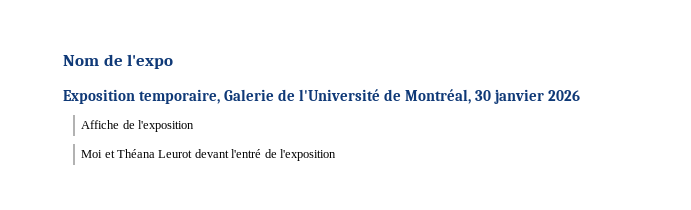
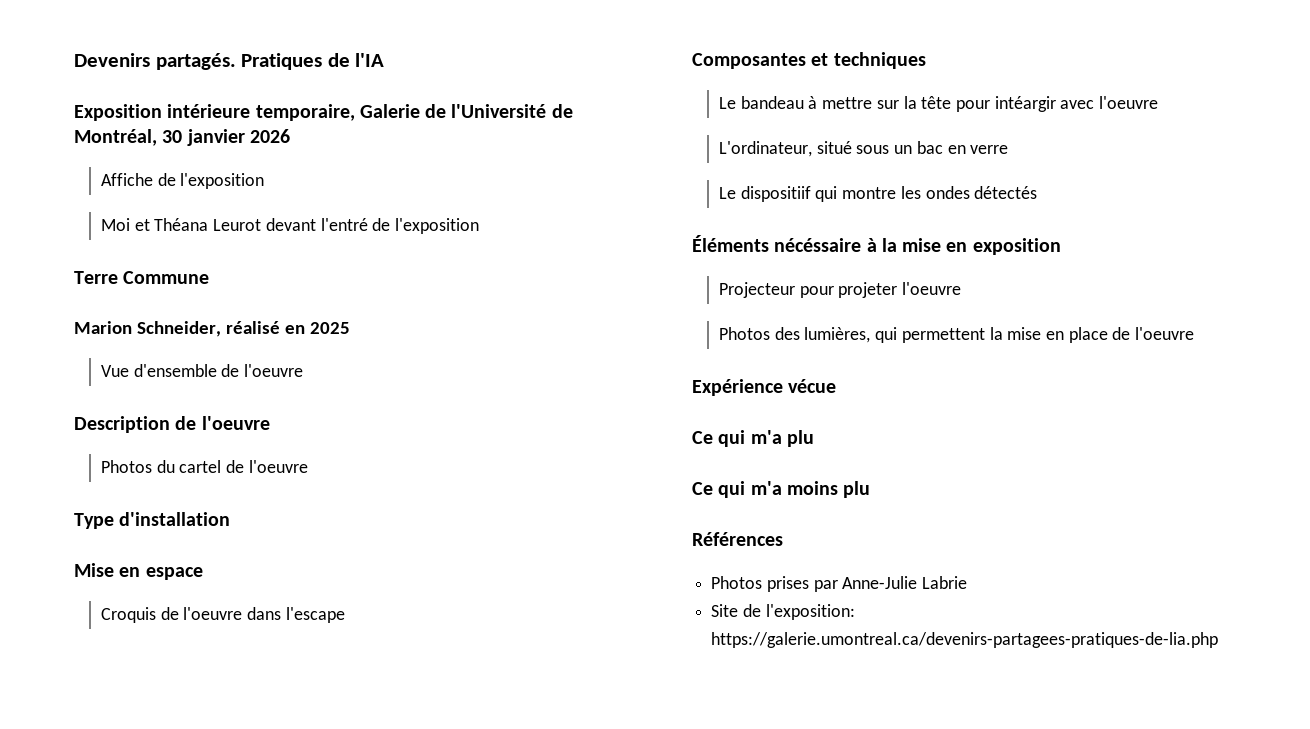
[63,54,174,69] Nom de l'expo -> [74,53,385,70] Devenirs partagés. Pratiques de l'IA
(135, 96) none -> [167,104,251,118] intérieure
(336, 155) none -> [74,271,210,284] [74,321,350,337] [100,364,304,377] [74,416,270,433] [100,460,308,473] [74,512,231,529] [74,563,203,580] [100,607,345,623] [692,52,926,69] [718,96,1159,112] [718,141,1009,157] [718,186,1038,202] [692,235,1061,255] [718,282,962,298] [718,327,1195,343] [692,379,837,396] [692,430,814,447] [692,481,871,498] [692,532,783,546] [711,576,968,592] [711,604,855,620] [711,632,1219,648] // Terre Commune // Marion Schneider, réalisé en 2025 // Vue d'ensemble de l'oeuvre // Description de l'oeuvre // Photos du cartel de l'oeuvre // Type d'installation // Mise en espace // Croquis de l'oeuvre dans l'escape // Composantes et techniques // Le bandeau à mettre sur la tête pour intéargir avec l'oeuvre // L'ordinateur, situé sous un bac en verre // Le dispositiif qui montre les ondes détectés // Éléments nécéssaire à la mise en exposition // Projecteur pour projeter l'oeuvre // Photos des lumières, qui permettent la mise en place de l'oeuvre // Expérience vécue // Ce qui m'a plu // Ce qui m'a moins plu // Références // Photos prises par Anne-Julie Labrie // Site de l'exposition: https://galerie.umontreal.ca/devenirs-partagees-pratiques-de-lia.php

